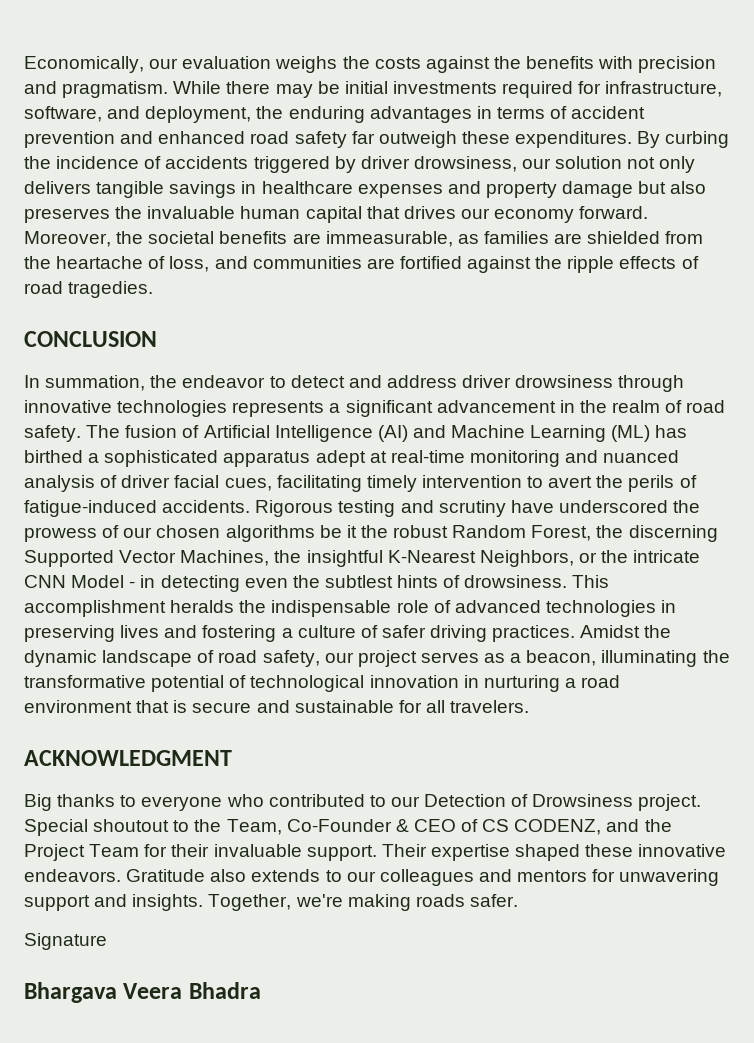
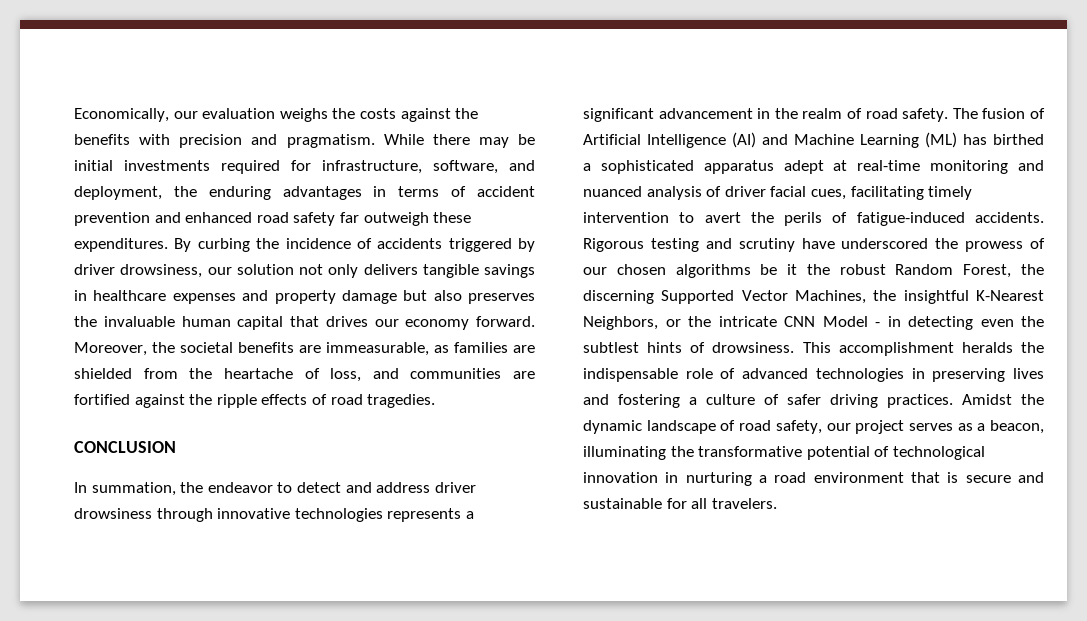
[24,750,232,766] [24,794,702,811] [24,819,672,836] [24,844,727,861] [24,869,720,886] [24,894,518,911] [24,933,107,950] [24,982,261,1003] // ACKNOWLEDGMENT // Big thanks to everyone who contributed to our Detection of Drowsiness project. Special shoutout to the Team, Co-Founder & CEO of CS CODENZ, and the Project Team for their invaluable support. Their expertise shaped these innovative endeavors. Gratitude also extends to our colleagues and mentors for unwavering support and insights. Together, we're making roads safer. // Signature // Bhargava Veera Bhadra -> (777, 503) none

